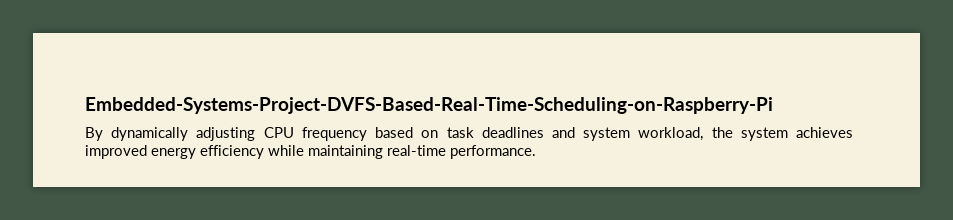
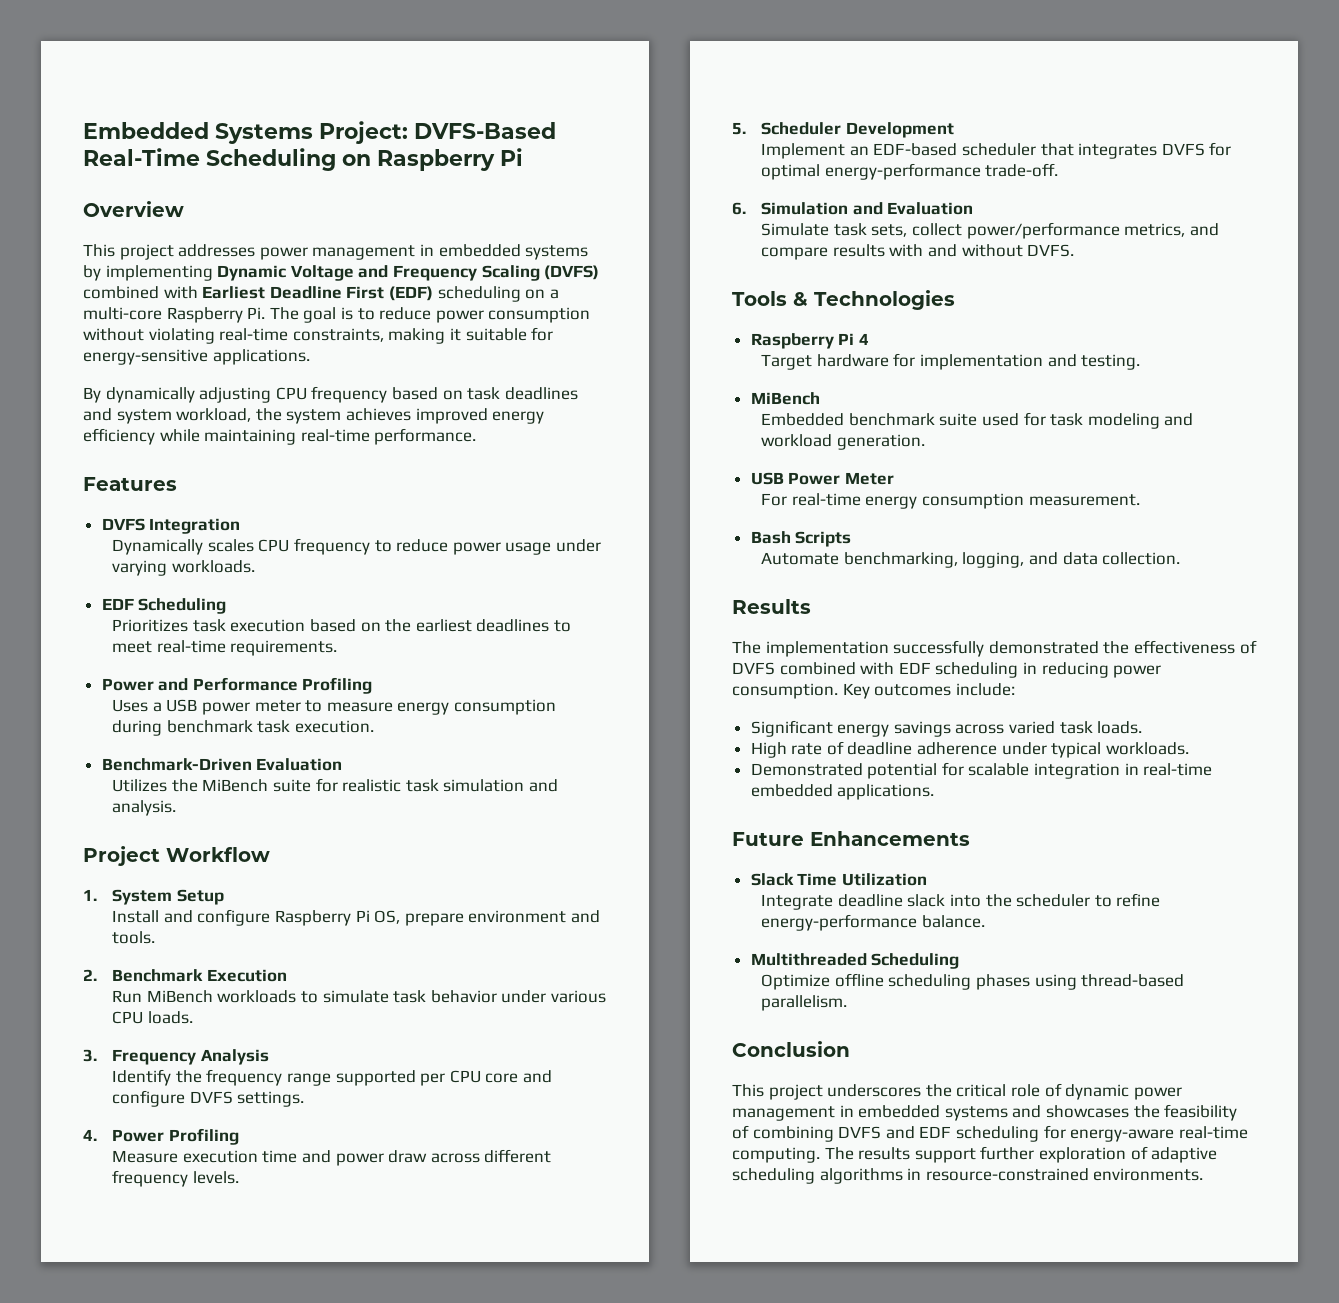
[85,97,773,114] Embedded-Systems-Project-DVFS-Based-Real-Time-Scheduling-on-Raspberry-Pi -> [83,121,556,144] [83,148,523,171] [83,201,184,217] [83,244,589,260] [83,265,600,281] [83,286,559,302] [83,307,591,323] [83,327,554,344] [83,349,310,365] Embedded Systems Project: DVFS-Based Real-Time Scheduling on Raspberry Pi // Overview // This project addresses power management in embedded systems by implementing Dynamic Voltage and Frequency Scaling (DVFS) combined with Earliest Deadline First (EDF) scheduling on a multi-core Raspberry Pi. The goal is to reduce power consumption without violating real-time constraints, making it suitable for energy-sensitive applications.
(536, 152) none -> [83,477,177,491] [101,518,241,534] [112,538,601,555] [112,560,255,576] [101,598,227,614] [112,619,571,632] [112,640,338,656] [101,677,373,694] [112,699,556,715] [112,720,374,736] [101,758,343,771] [112,778,558,792] [112,800,177,816] [83,846,270,866] [83,889,224,905] [112,909,600,926] [112,931,156,944] [83,969,287,982] [112,990,606,1003] [112,1011,193,1024] [83,1049,269,1065] [112,1069,552,1086] [112,1090,305,1107] [83,1128,239,1145] [112,1149,552,1166] [112,1170,239,1187] [732,122,954,138] [761,142,1232,159] [761,163,1059,180] [732,202,974,215] [761,222,1219,239] [761,244,1075,260] [732,290,955,310] [750,333,869,349] [761,353,1141,370] [750,392,820,405] [761,412,1194,429] [761,434,925,450] [750,472,894,485] [761,493,1140,509] [750,531,852,547] [761,552,1181,568] [732,599,811,614] [732,640,1257,657] [732,662,1162,678] [732,683,1015,699] [750,720,1143,737] [750,741,1189,758] [750,762,1213,779] [750,784,935,800] [732,831,970,846] [750,873,927,886] [761,893,1161,910] [761,914,985,931] [750,953,960,969] [761,973,1185,990] [761,995,848,1011] [732,1041,850,1057] [732,1083,1182,1100] [732,1104,1238,1121] [732,1125,1248,1142] [732,1146,1218,1163] [732,1168,1204,1184] // Features // DVFS Integration // Dynamically scales CPU frequency to reduce power usage under varying workloads. // EDF Scheduling // Prioritizes task execution based on the earliest deadlines to meet real-time requirements. // Power and Performance Profiling // Uses a USB power meter to measure energy consumption during benchmark task execution. // Benchmark-Driven Evaluation // Utilizes the MiBench suite for realistic task simulation and analysis. // Project Workflow // 1. System Setup // Install and configure Raspberry Pi OS, prepare environment and tools. // 2. Benchmark Execution // Run MiBench workloads to simulate task behavior under various CPU loads. // 3. Frequency Analysis // Identify the frequency range supported per CPU core and configure DVFS settings. // 4. Power Profiling // Measure execution time and power draw across different frequency levels. // 5. Scheduler Development // Implement an EDF-based scheduler that integrates DVFS for optimal energy-performance trade-off. // 6. Simulation and Evaluation // Simulate task sets, collect power/performance metrics, and compare results with and without DVFS. // Tools & Technologies // Raspberry Pi 4 // Target hardware for implementation and testing. // MiBench // Embedded benchmark suite used for task modeling and workload generation. // USB Power Meter // For real-time energy consumption measurement. // Bash Scripts // Automate benchmarking, logging, and data collection. // Results // The implementation successfully demonstrated the effectiveness of DVFS combined with EDF scheduling in reducing power consumption. Key outcomes include: // Significant energy savings across varied task loads. // High rate of deadline adherence under typical workloads. // Demonstrated potential for scalable integration in real-time embedded applications. // Future Enhancements // Slack Time Utilization // Integrate deadline slack into the scheduler to refine energy-performance balance. // Multithreaded Scheduling // Optimize offline scheduling phases using thread-based parallelism. // Conclusion // This project underscores the critical role of dynamic power management in embedded systems and showcases the feasibility of combining DVFS and EDF scheduling for energy-aware real-time computing. The results support further exploration of adaptive scheduling algorithms in resource-constrained environments.

